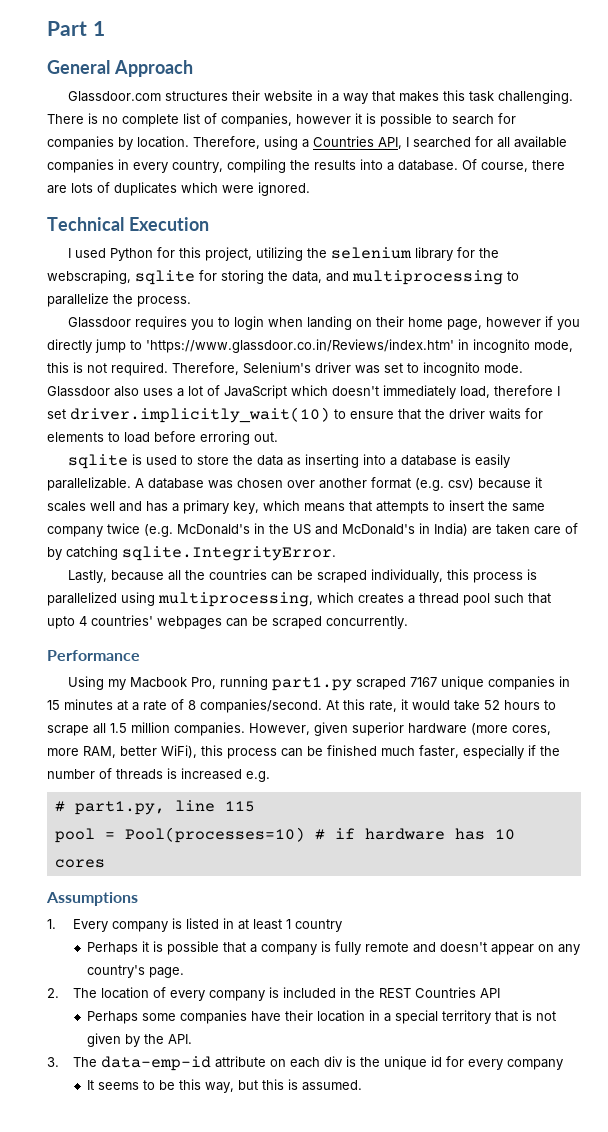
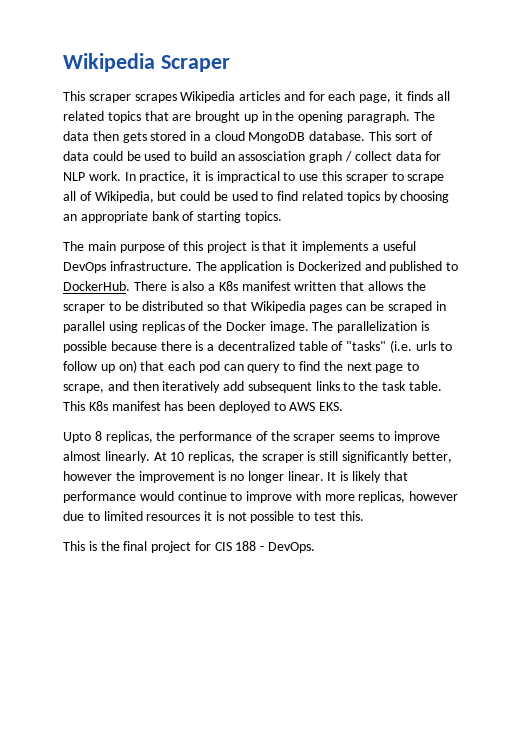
[47,21,105,36] [47,60,193,77] [67,90,573,104] [47,113,516,127] [47,136,567,150] [47,159,565,173] [47,182,310,196] [47,217,209,231] [67,247,499,261] [47,270,519,285] [47,293,191,307] [67,316,580,330] [47,339,573,353] [47,362,523,376] [47,385,560,399] [47,407,543,423] [47,431,278,445] [67,454,510,469] [47,477,542,491] [47,500,545,514] [47,523,578,537] [47,546,336,561] [67,569,537,583] [47,592,551,607] [47,615,408,629] [47,650,140,661] [67,676,570,691] [47,699,556,713] [47,722,551,736] [47,745,560,759] [47,768,270,782] [54,800,255,815] [54,827,515,843] [54,859,105,868] [46,892,138,906] [47,918,342,932] [86,941,580,955] [86,965,184,978] [47,987,500,1001] [86,1010,556,1024] [86,1033,192,1047] [47,1056,563,1071] [86,1079,362,1093] Part 1 // General Approach // Glassdoor.com structures their website in a way that makes this task challenging. There is no complete list of companies, however it is possible to search for companies by location. Therefore, using a Countries API, I searched for all available companies in every country, compiling the results into a database. Of course, there are lots of duplicates which were ignored. // Technical Execution // I used Python for this project, utilizing the selenium library for the webscraping, sqlite for storing the data, and multiprocessing to parallelize the process. // Glassdoor requires you to login when landing on their home page, however if you directly jump to 'https://www.glassdoor.co.in/Reviews/index.htm' in incognito mode, this is not required. Therefore, Selenium's driver was set to incognito mode. Glassdoor also uses a lot of JavaScript which doesn't immediately load, therefore I set driver.implicitly_wait(10) to ensure that the driver waits for elements to load before erroring out. // sqlite is used to store the data as inserting into a database is easily parallelizable. A database was chosen over another format (e.g. csv) because it scales well and has a primary key, which means that attempts to insert the same company twice (e.g. McDonald's in the US and McDonald's in India) are taken care of by catching sqlite.IntegrityError. // Lastly, because all the countries can be scraped individually, this process is parallelized using multiprocessing, which creates a thread pool such that upto 4 countries' webpages can be scraped concurrently. // Performance // Using my Macbook Pro, running part1.py scraped 7167 unique companies in 15 minutes at a rate of 8 companies/second. At this rate, it would take 52 hours to scrape all 1.5 million companies. However, given superior hardware (more cores, more RAM, better WiFi), this process can be finished much faster, especially if the number of threads is increased e.g. // # part1.py, line 115 // pool = Pool(processes=10) # if hardware has 10 cores // Assumptions // 1. Every company is listed in at least 1 country // Perhaps it is possible that a company is fully remote and doesn't appear on any country's page. // 2. The location of every company is included in the REST Countries API // Perhaps some companies have their location in a special territory that is not given by the API. // 3. The data-emp-id attribute on each div is the unique id for every company // It seems to be this way, but this is assumed. -> [63,53,230,72] [63,91,450,103] [63,111,435,123] [63,131,433,143] [63,151,442,163] [63,171,445,183] [63,191,450,203] [63,211,282,223] [63,241,416,253] [63,261,459,273] [63,281,426,291] [63,301,446,313] [63,321,430,333] [63,340,452,353] [63,360,420,373] [63,381,442,393] [63,401,344,413] [63,431,440,443] [63,451,452,463] [63,471,408,483] [63,491,459,503] [63,511,364,523] [63,541,316,553] Wikipedia Scraper // This scraper scrapes Wikipedia articles and for each page, it finds all related topics that are brought up in the opening paragraph. The data then gets stored in a cloud MongoDB database. This sort of data could be used to build an assosciation graph / collect data for NLP work. In practice, it is impractical to use this scraper to scrape all of Wikipedia, but could be used to find related topics by choosing an appropriate bank of starting topics. // The main purpose of this project is that it implements a useful DevOps infrastructure. The application is Dockerized and published to DockerHub. There is also a K8s manifest written that allows the scraper to be distributed so that Wikipedia pages can be scraped in parallel using replicas of the Docker image. The parallelization is possible because there is a decentralized table of "tasks" (i.e. urls to follow up on) that each pod can query to find the next page to scrape, and then iteratively add subsequent links to the task table. This K8s manifest has been deployed to AWS EKS. // Upto 8 replicas, the performance of the scraper seems to improve almost linearly. At 10 replicas, the scraper is still significantly better, however the improvement is no longer linear. It is likely that performance would continue to improve with more replicas, however due to limited resources it is not possible to test this. // This is the final project for CIS 188 - DevOps.

